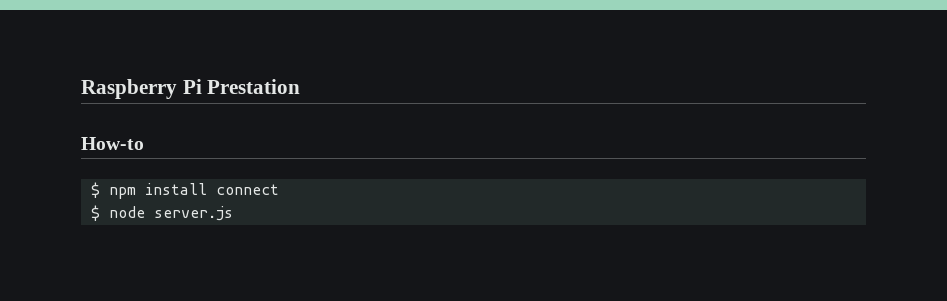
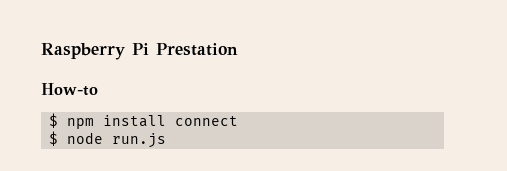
[153,206,233,221] server.js -> [112,133,167,148] run.js

